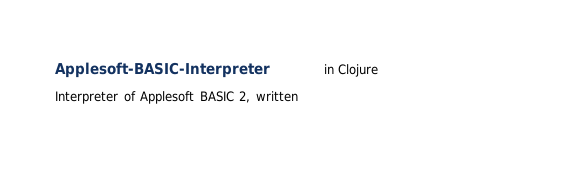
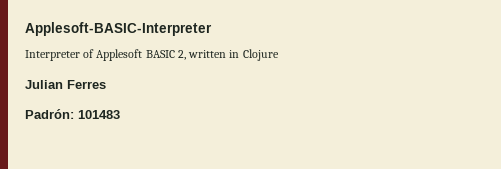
(378, 70) none -> [25,80,106,89] [25,109,120,119] // Julian Ferres // Padrón: 101483

